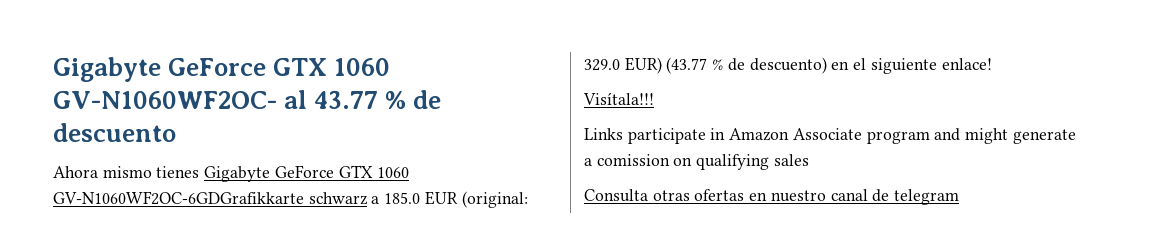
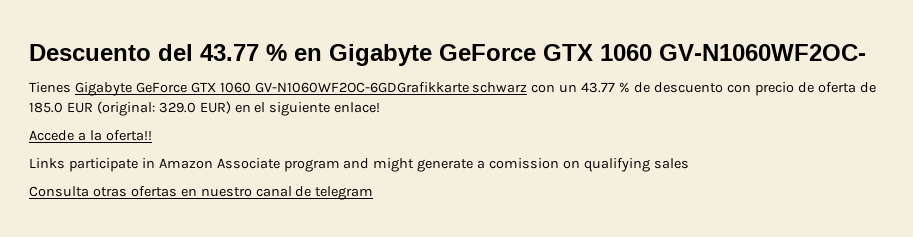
(53, 69) none -> [29,44,322,61] Descuento del 43.77 % en
[283,90,442,109] [53,123,176,142] [53,166,200,178] al 43.77 % de descuento // Ahora mismo tienes -> [29,82,71,93] // Tienes
[371,196,380,204] a -> [531,82,876,96] con un 43.77 % de descuento con precio de oferta de
[666,57,827,74] (43.77 % de descuento) -> (231, 107) none
[583,92,654,105] Visítala!!! -> [29,130,152,141] Accede a la oferta!!

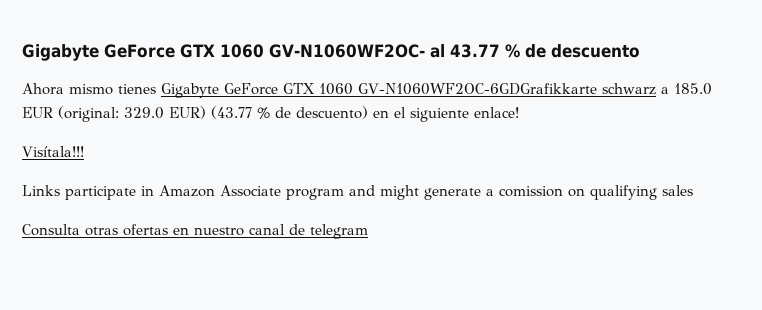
[29,44,322,61] Descuento del 43.77 % en -> (22, 52) none
[29,82,71,93] // Tienes -> [429,44,640,58] [22,83,156,95] al 43.77 % de descuento // Ahora mismo tienes
[531,82,876,96] con un 43.77 % de descuento con precio de oferta de -> [661,87,669,94] a
(231, 107) none -> [211,106,368,119] (43.77 % de descuento)
[29,130,152,141] Accede a la oferta!! -> [22,146,84,157] Visítala!!!

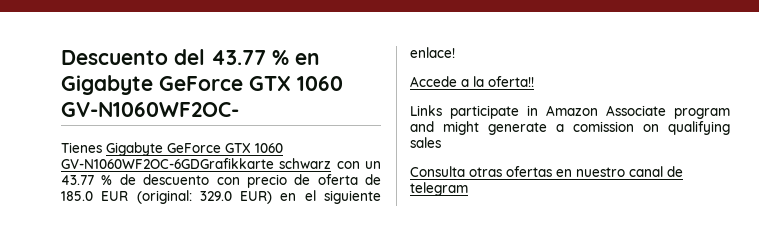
(22, 52) none -> [61,49,320,65] Descuento del 43.77 % en
[429,44,640,58] [22,83,156,95] al 43.77 % de descuento // Ahora mismo tienes -> [61,142,102,153] // Tienes
[661,87,669,94] a -> [336,161,381,169] [61,174,381,188] con un 43.77 % de descuento con precio de oferta de
[211,106,368,119] (43.77 % de descuento) -> (273, 197) none
[22,146,84,157] Visítala!!! -> [410,76,534,87] Accede a la oferta!!

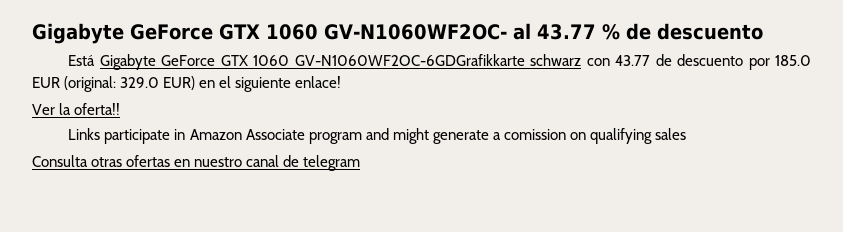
[61,49,320,65] Descuento del 43.77 % en -> (32, 33) none
[61,142,102,153] // Tienes -> [512,23,763,40] [68,55,96,66] al 43.77 % de descuento // Está
[365,161,381,169] [61,174,381,188] un 43.77 % de descuento con precio de oferta de -> [615,54,770,70] 43.77 de descuento por
[410,76,469,87] Accede a -> [32,104,55,115] Ver

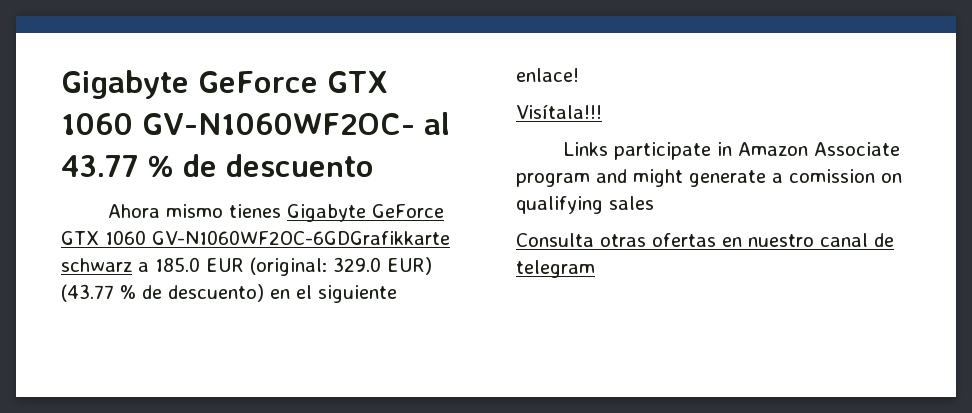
[68,55,96,66] Está -> [107,204,281,218] Ahora mismo tienes
[586,54,770,70] con 43.77 de descuento por -> [138,262,149,272] a
(196, 83) none -> [61,284,264,302] (43.77 % de descuento)
[32,103,121,115] Ver la oferta!! -> [516,104,602,119] Visítala!!!

